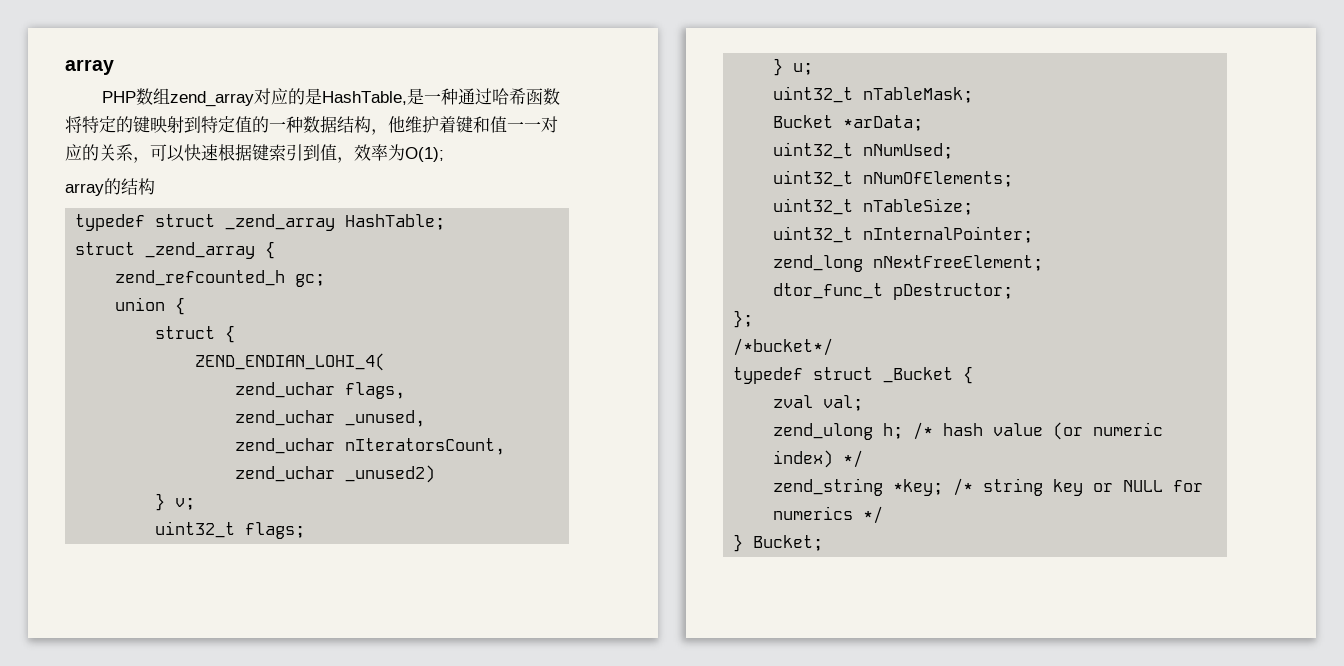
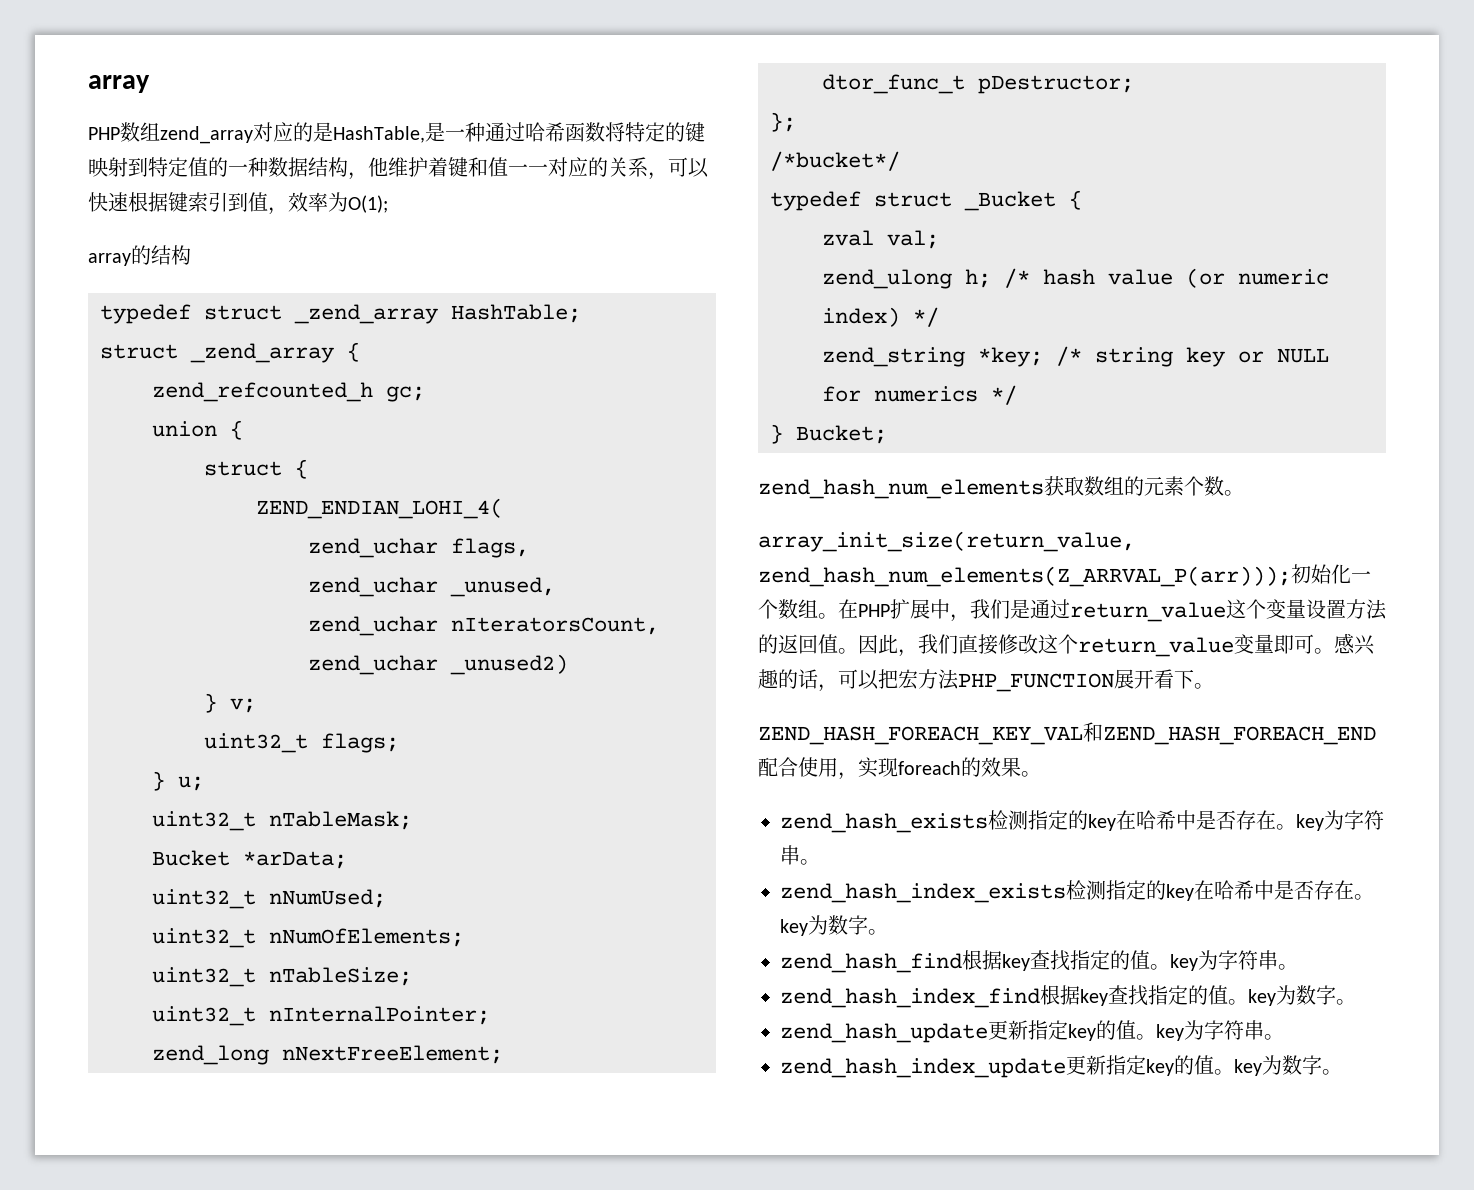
(824, 543) none -> [758,476,1244,499] [758,531,1135,552] [758,564,1371,587] [758,599,1387,622] [758,633,1375,657] [758,669,1214,692] [758,722,1376,745] [758,757,1041,780] [780,810,1384,833] [780,845,820,865] [780,880,1374,903] [780,915,888,936] [780,950,1298,973] [780,985,1356,1008] [780,1020,1284,1043] [780,1055,1342,1078] // zend_hash_num_elements获取数组的元素个数。 // array_init_size(return_value, zend_hash_num_elements(Z_ARRVAL_P(arr)));初始化一个数组。在PHP扩展中，我们是通过return_value这个变量设置方法的返回值。因此，我们直接修改这个return_value变量即可。感兴趣的话，可以把宏方法PHP_FUNCTION展开看下。 // ZEND_HASH_FOREACH_KEY_VAL和ZEND_HASH_FOREACH_END配合使用，实现foreach的效果。 // zend_hash_exists检测指定的key在哈希中是否存在。key为字符串。 // zend_hash_index_exists检测指定的key在哈希中是否存在。key为数字。 // zend_hash_find根据key查找指定的值。key为字符串。 // zend_hash_index_find根据key查找指定的值。key为数字。 // zend_hash_update更新指定key的值。key为字符串。 // zend_hash_index_update更新指定key的值。key为数字。

